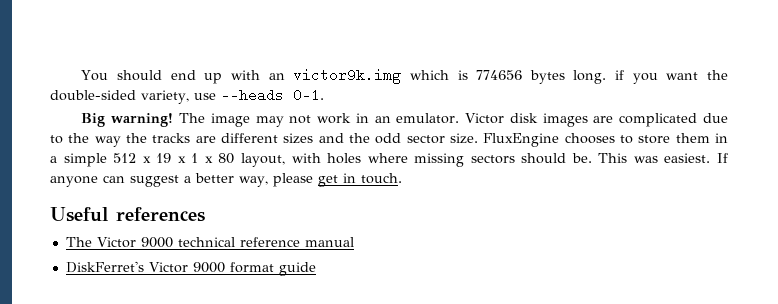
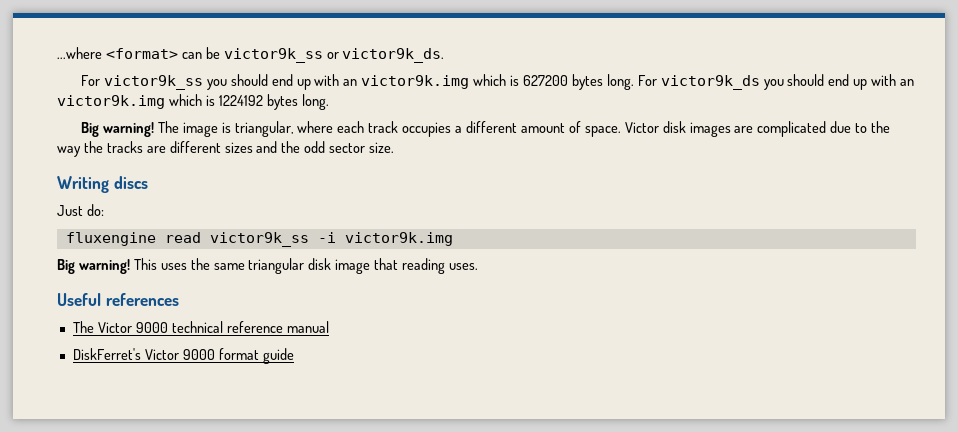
[81,68,729,84] [50,88,324,104] [81,113,460,127] You should end up with an victor9k.img which is 774656 bytes long. if you want the double-sided variety, use --heads 0-1. // Big warning! The image may not work in an emulator. -> [57,47,445,63] [80,74,915,90] [57,94,329,110] [80,121,621,137] ...where <format> can be victor9k_ss or victor9k_ds. // For victor9k_ss you should end up with an victor9k.img which is 627200 bytes long. For victor9k_ds you should end up with an victor9k.img which is 1224192 bytes long. // Big warning! The image is triangular, where each track occupies a different amount of space.
[483,133,729,147] [50,153,728,167] [50,173,402,187] FluxEngine chooses to store them in a simple 512 x 19 x 1 x 80 layout, with holes where missing sectors should be. This was easiest. If anyone can suggest a better way, please get in touch. -> [57,176,148,193] [57,204,104,216] [65,232,453,247] [57,258,479,274] // Writing discs // Just do: // fluxengine read victor9k_ss -i victor9k.img // Big warning! This uses the same triangular disk image that reading uses.

